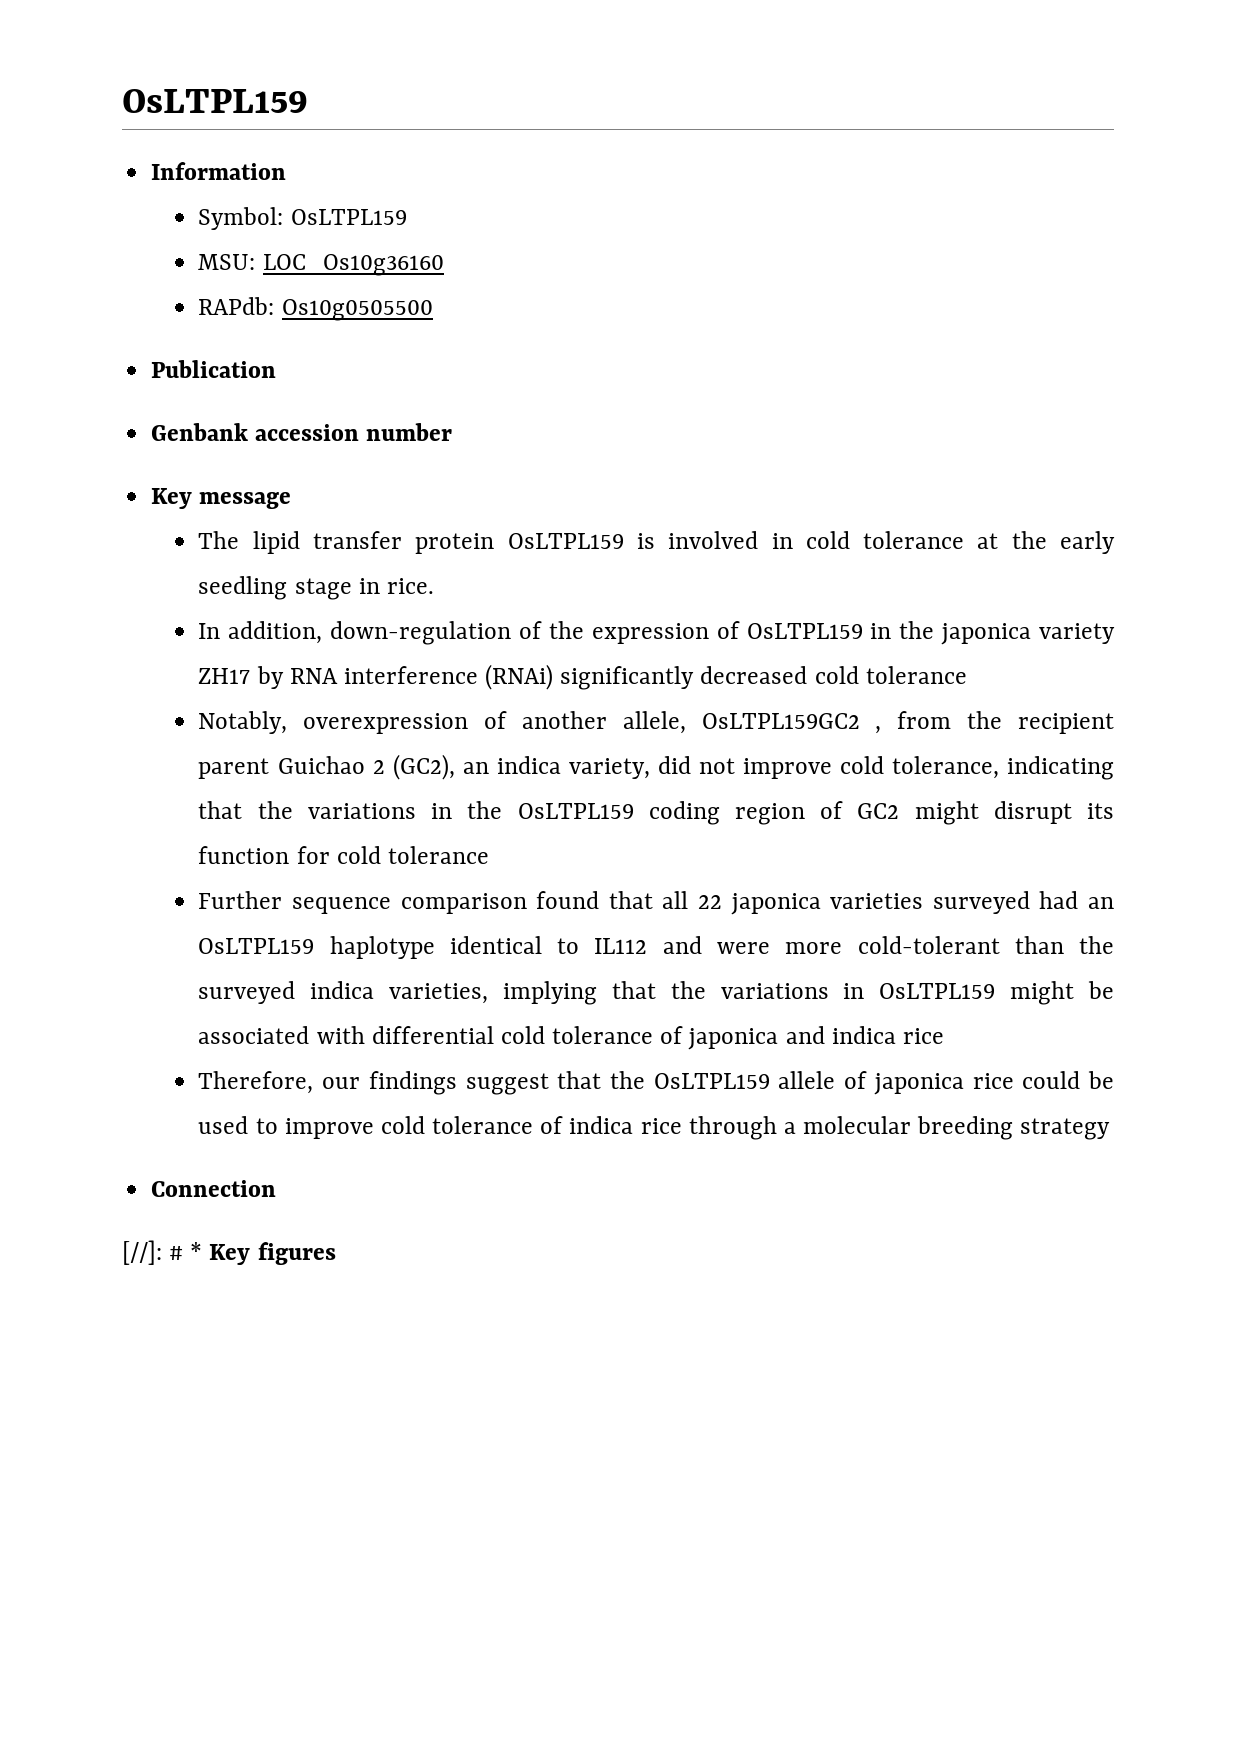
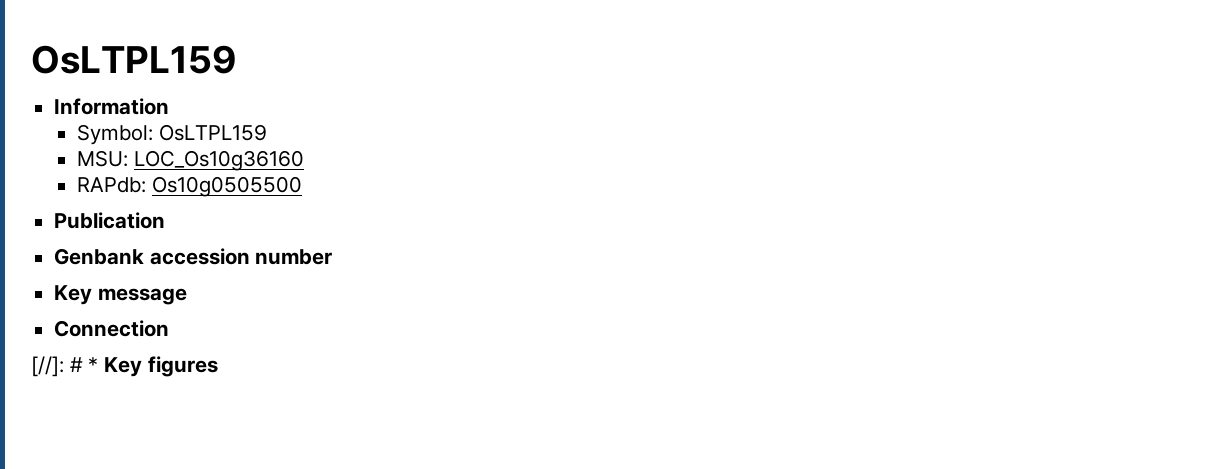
[198,531,1115,554] [198,576,434,600] [198,621,1115,645] [198,664,967,690] [198,711,1115,734] [198,754,1115,780] [198,801,1114,825] [198,846,489,864] [198,891,1115,915] [198,936,1115,959] [198,981,1114,1005] [198,1026,944,1050] [198,1071,1114,1095] [198,1116,1111,1140] // The lipid transfer protein OsLTPL159 is involved in cold tolerance at the early seedling stage in rice. // In addition, down-regulation of the expression of OsLTPL159 in the japonica variety ZH17 by RNA interference (RNAi) significantly decreased cold tolerance // Notably, overexpression of another allele, OsLTPL159GC2 , from the recipient parent Guichao 2 (GC2), an indica variety, did not improve cold tolerance, indicating that the variations in the OsLTPL159 coding region of GC2 might disrupt its function for cold tolerance // Further sequence comparison found that all 22 japonica varieties surveyed had an OsLTPL159 haplotype identical to IL112 and were more cold-tolerant than the surveyed indica varieties, implying that the variations in OsLTPL159 might be associated with differential cold tolerance of japonica and indica rice // Therefore, our findings suggest that the OsLTPL159 allele of japonica rice could be used to improve cold tolerance of indica rice through a molecular breeding strategy -> (187, 296) none

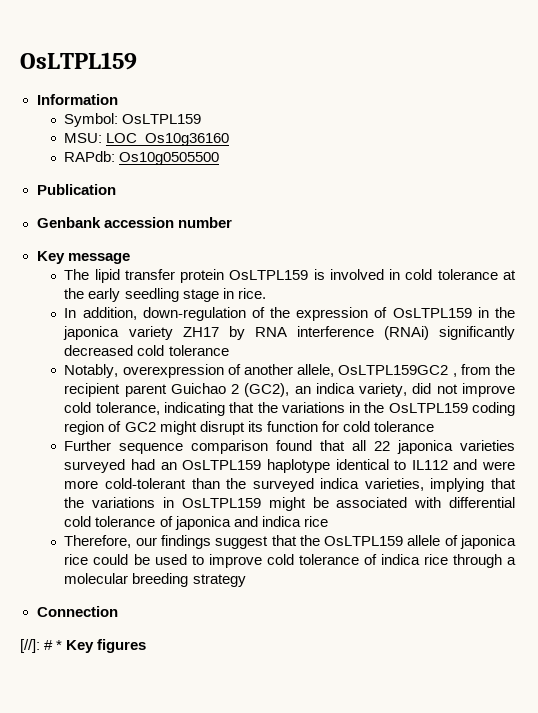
(187, 296) none -> [64,269,517,283] [64,288,266,302] [64,307,515,321] [63,326,515,340] [64,345,229,356] [64,364,515,378] [64,383,516,397] [64,402,515,416] [64,421,434,435] [64,440,515,454] [64,459,516,473] [64,478,516,492] [64,497,515,511] [64,516,328,530] [64,535,516,549] [64,554,516,568] [64,573,246,587] // The lipid transfer protein OsLTPL159 is involved in cold tolerance at the early seedling stage in rice. // In addition, down-regulation of the expression of OsLTPL159 in the japonica variety ZH17 by RNA interference (RNAi) significantly decreased cold tolerance // Notably, overexpression of another allele, OsLTPL159GC2 , from the recipient parent Guichao 2 (GC2), an indica variety, did not improve cold tolerance, indicating that the variations in the OsLTPL159 coding region of GC2 might disrupt its function for cold tolerance // Further sequence comparison found that all 22 japonica varieties surveyed had an OsLTPL159 haplotype identical to IL112 and were more cold-tolerant than the surveyed indica varieties, implying that the variations in OsLTPL159 might be associated with differential cold tolerance of japonica and indica rice // Therefore, our findings suggest that the OsLTPL159 allele of japonica rice could be used to improve cold tolerance of indica rice through a molecular breeding strategy

